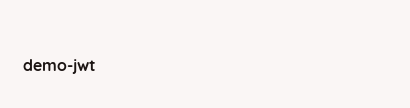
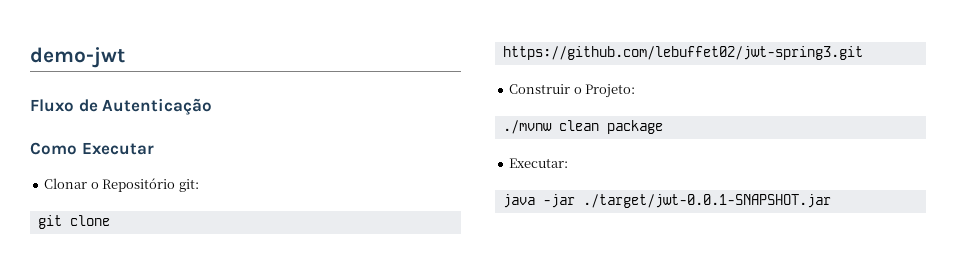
(96, 66) none -> [30,98,213,115] [30,142,154,155] [44,178,199,192] [37,215,110,229] [502,46,863,60] [509,84,636,98] [502,120,663,134] [509,158,569,168] [502,194,831,208] // Fluxo de Autenticação // Como Executar // Clonar o Repositório git: // git clone https://github.com/lebuffet02/jwt-spring3.git // Construir o Projeto: // ./mvnw clean package // Executar: // java -jar ./target/jwt-0.0.1-SNAPSHOT.jar

